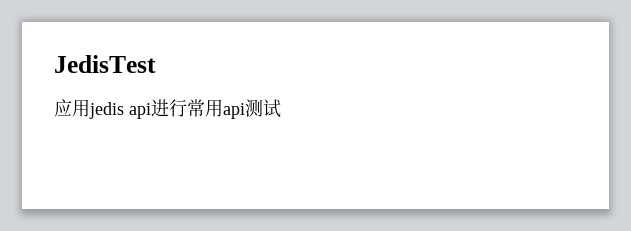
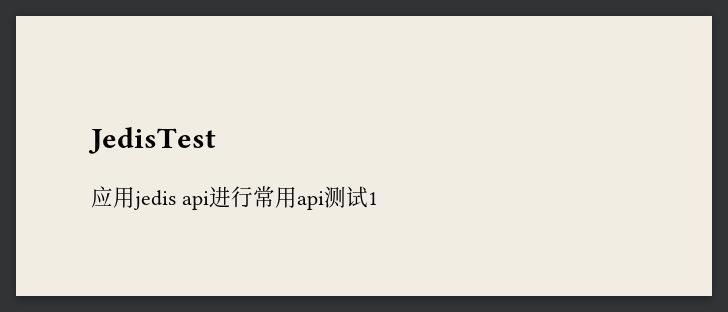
(281, 108) none -> [367,192,378,205] 1

